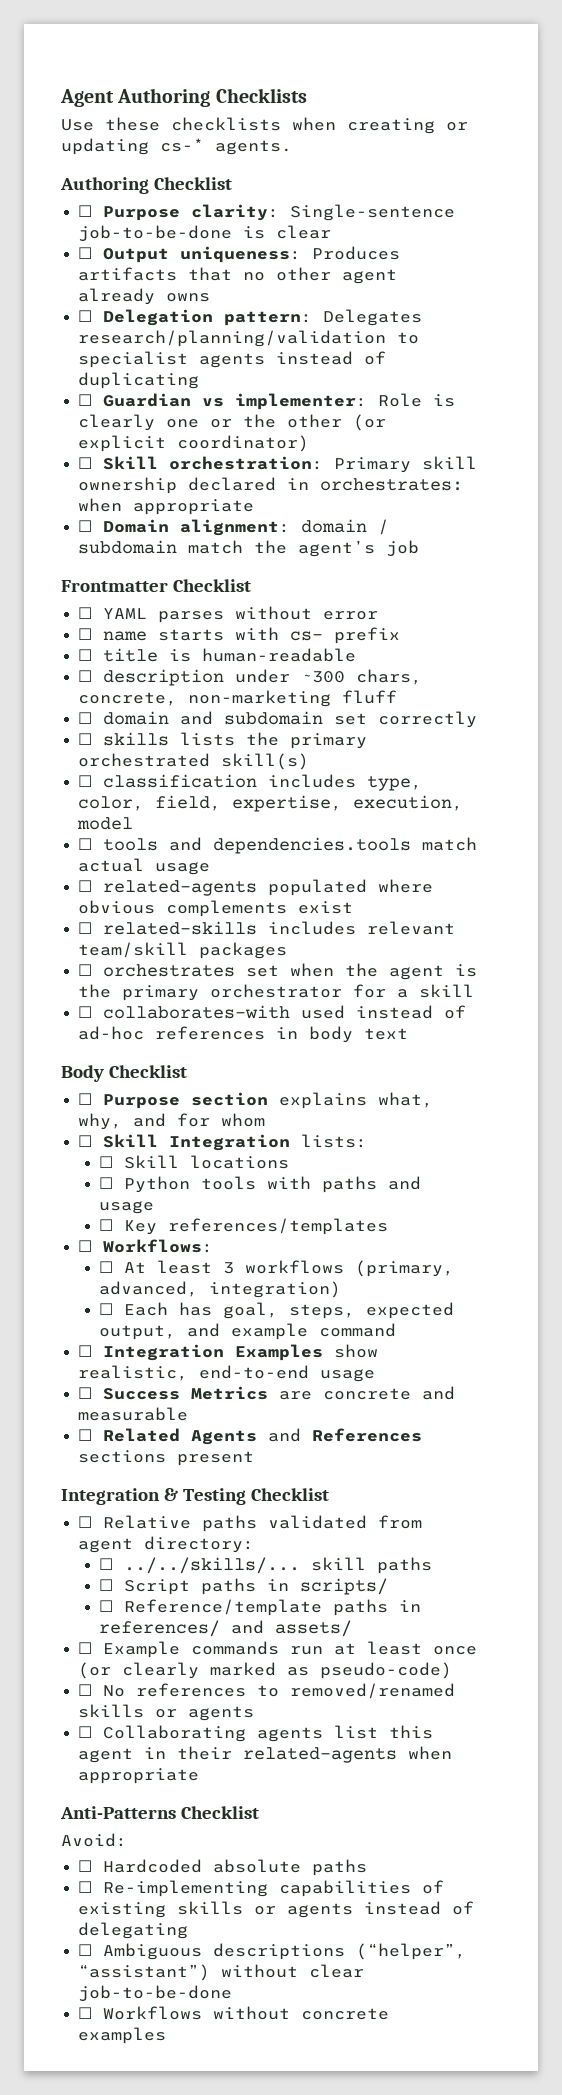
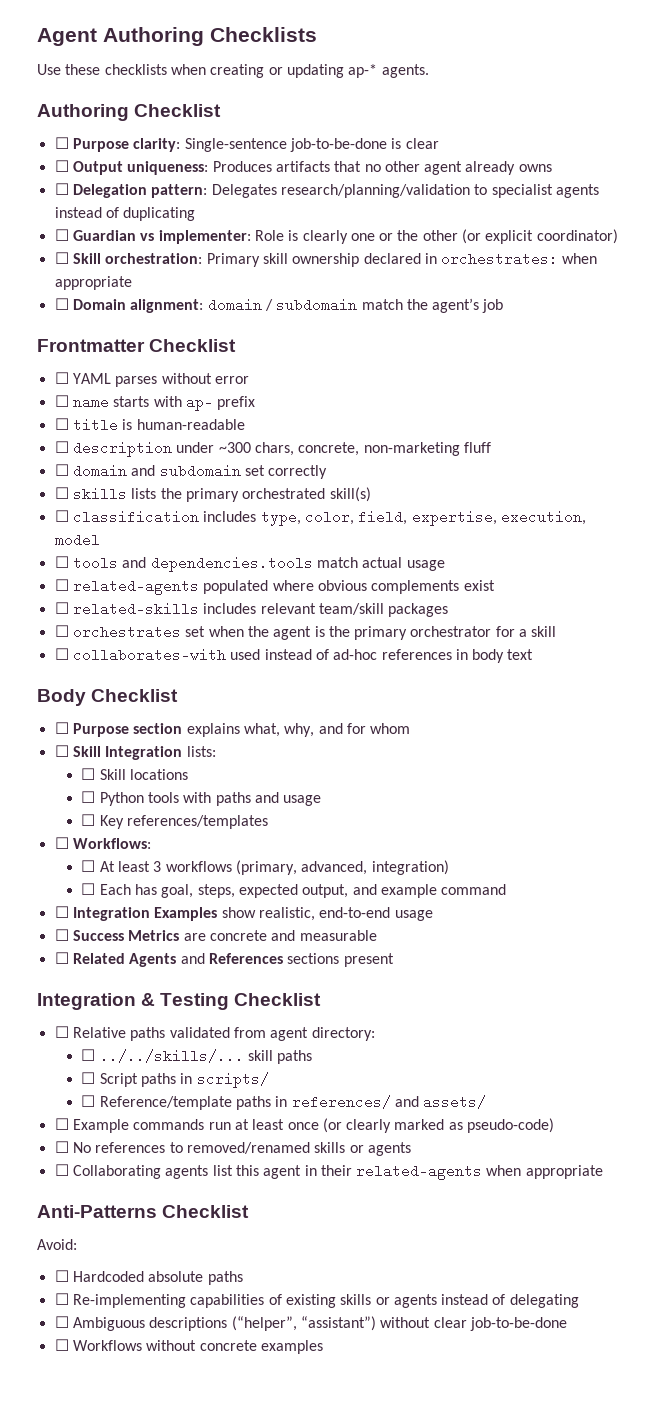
[160,138,204,152] cs-* -> [348,64,378,78] ap-*
[290,631,324,641] cs- -> [185,395,213,411] ap-

